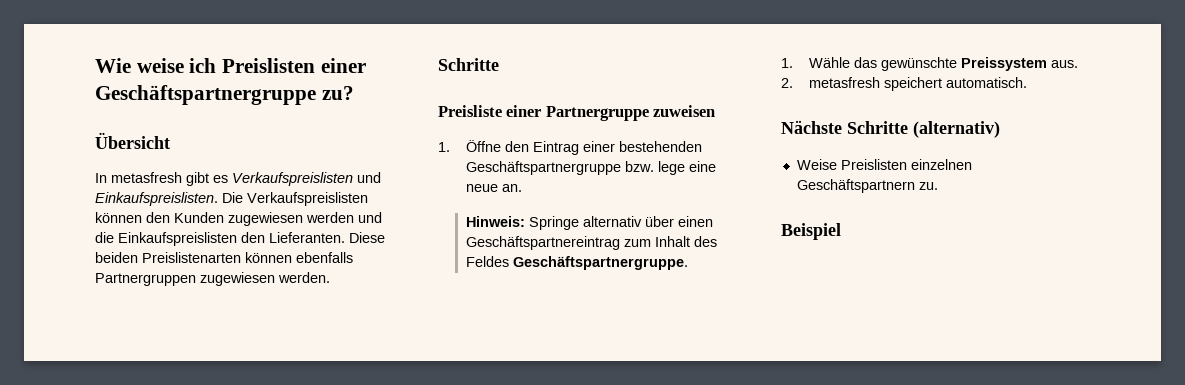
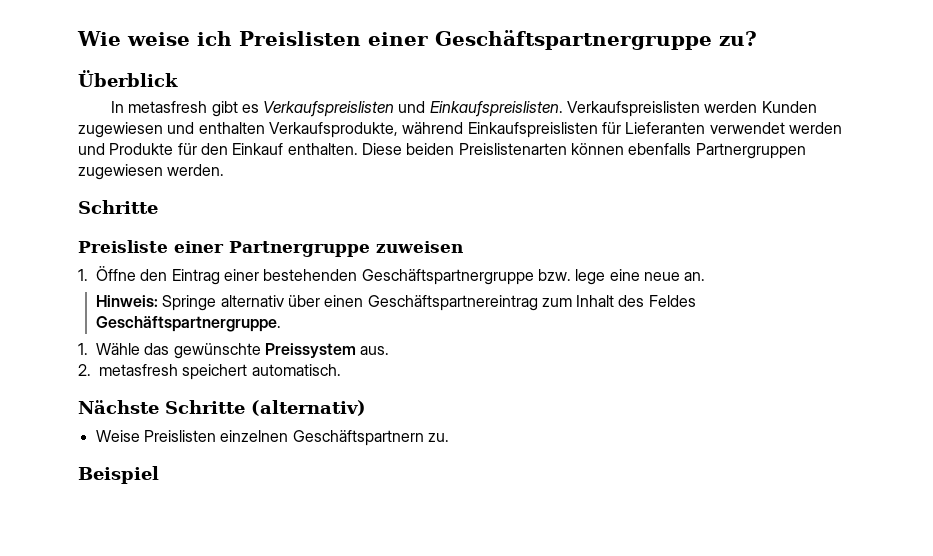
[95,132,170,149] Übersicht -> [78,70,178,87] Überblick
[222,192,368,206] [95,212,382,226] [95,232,345,246] Die Verkaufspreislisten können den Kunden zugewiesen werden und die Einkaufspreislisten den Lieferanten. -> [567,101,817,117] [78,122,842,138] [78,143,358,155] Verkaufspreislisten werden Kunden zugewiesen und enthalten Verkaufsprodukte, während Einkaufspreislisten für Lieferanten verwendet werden und Produkte für den Einkauf enthalten.

